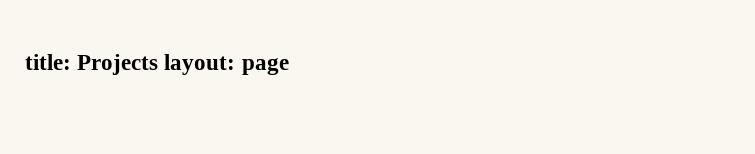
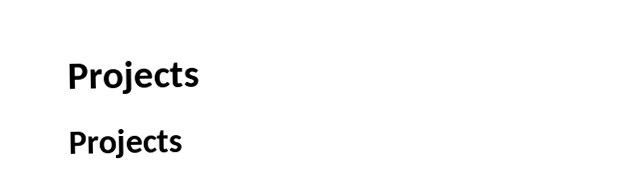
[25,54,289,75] title: Projects layout: page -> [67,59,200,95] [68,128,183,159] Projects // Projects

